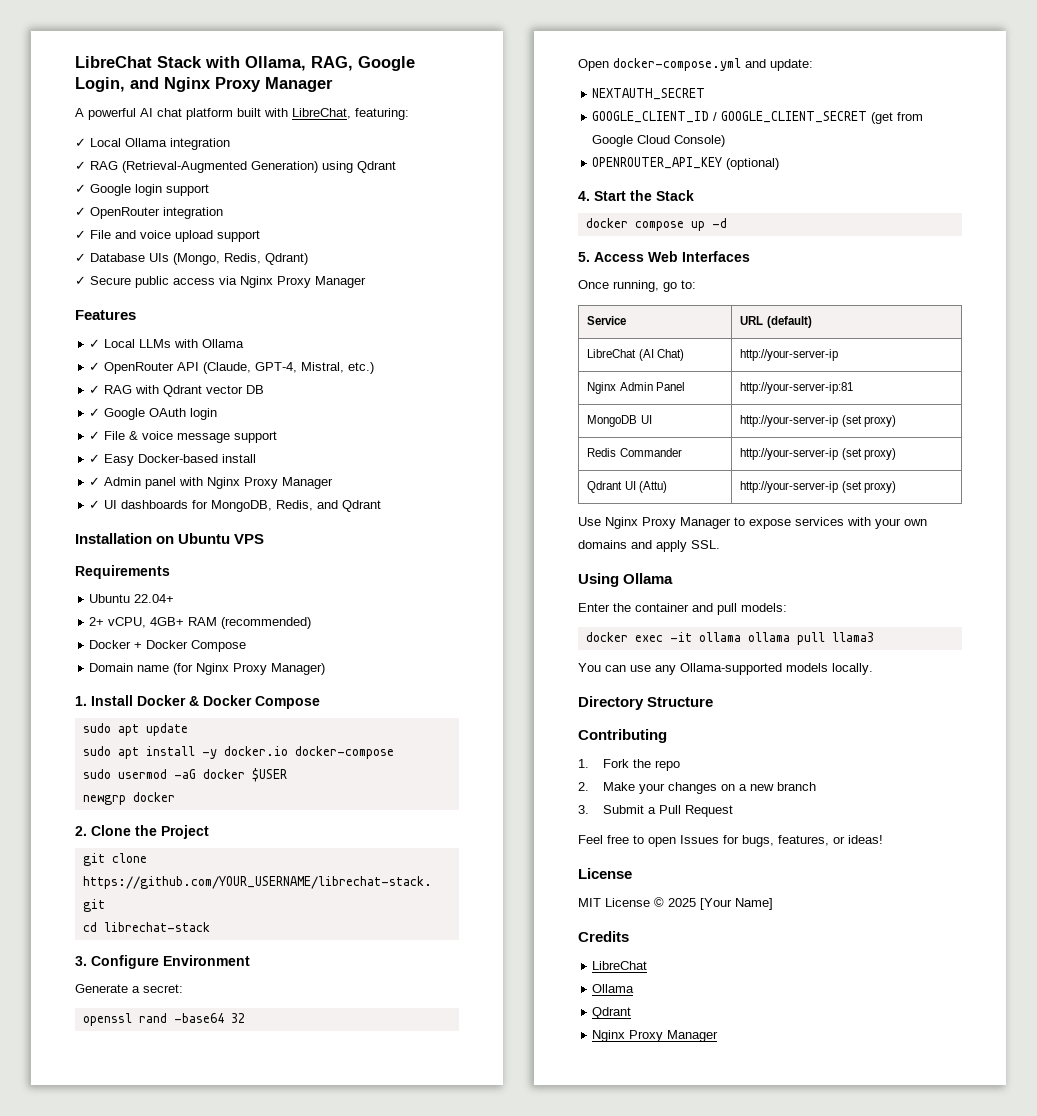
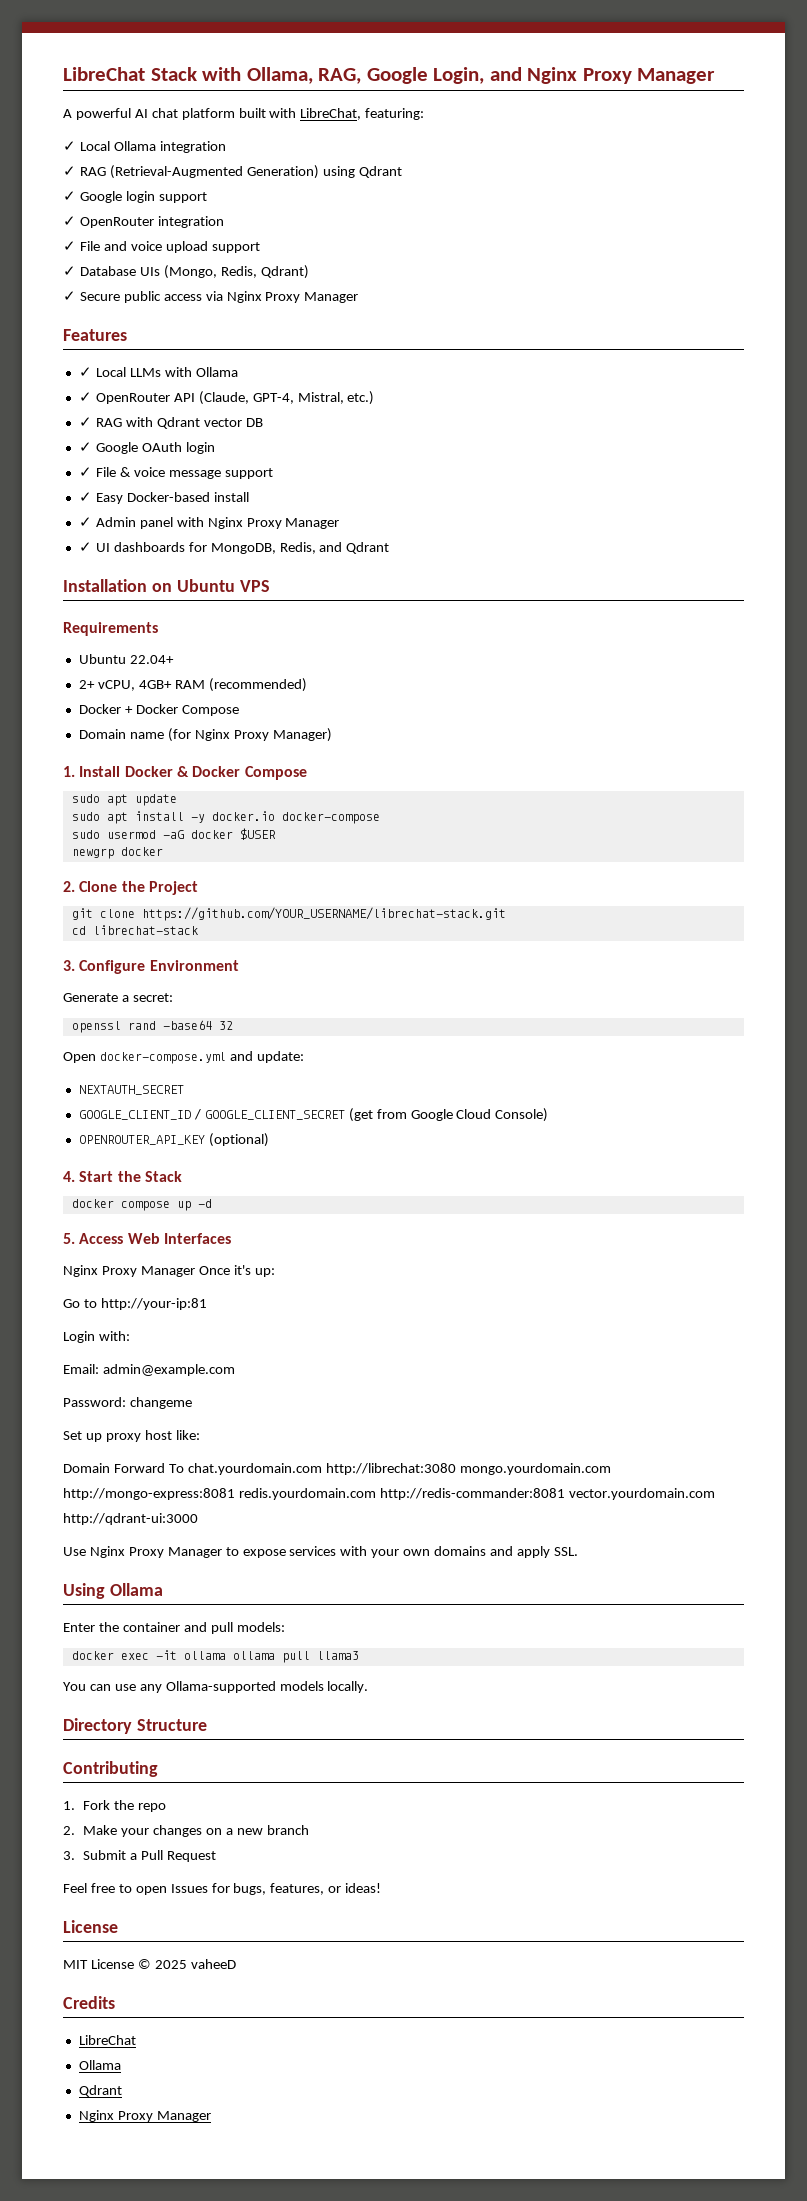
[578,280,696,292] [587,316,627,325] [740,316,812,328] [587,349,684,361] [740,349,839,361] [587,382,685,394] [740,382,854,394] [587,415,652,427] [740,415,896,427] [587,448,682,457] [740,448,896,460] [587,481,667,493] [740,481,896,493] Once running, go to: // Service | URL (default) // LibreChat (AI Chat) | http://your-server-ip // Nginx Admin Panel | http://your-server-ip:81 // MongoDB UI | http://your-server-ip (set proxy) // Redis Commander | http://your-server-ip (set proxy) // Qdrant UI (Attu) | http://your-server-ip (set proxy) -> [63,1265,275,1277] [63,1298,207,1310] [63,1331,130,1343] [63,1364,235,1376] [63,1397,192,1409] [63,1430,200,1442] [63,1463,611,1475] [63,1488,715,1500] [63,1513,198,1525] Nginx Proxy Manager Once it's up: // Go to http://your-ip:81 // Login with: // Email: admin@example.com // Password: changeme // Set up proxy host like: // Domain Forward To chat.yourdomain.com http://librechat:3080 mongo.yourdomain.com http://mongo-express:8081 redis.yourdomain.com http://redis-commander:8081 vector.yourdomain.com http://qdrant-ui:3000
[700,898,773,910] [Your Name] -> [190,1959,236,1969] vaheeD

